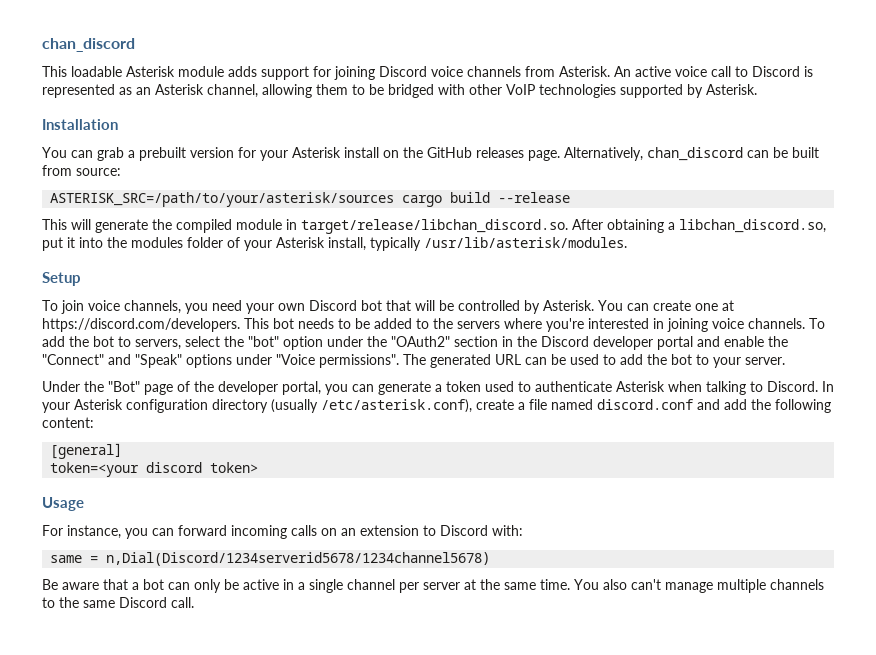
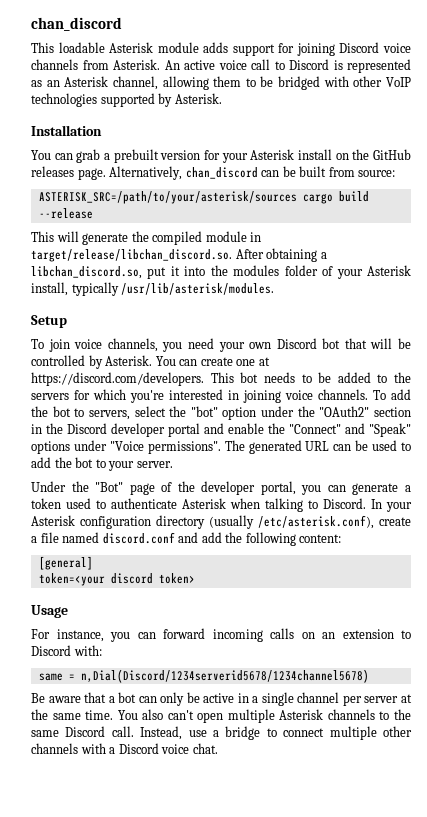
[504,318,542,329] where -> [74,389,126,400] for which
[665,579,766,593] manage multiple -> [197,709,324,723] open multiple Asterisk
(194, 602) none -> [140,726,412,740] [31,743,218,754] Instead, use a bridge to connect multiple other channels with a Discord voice chat.

